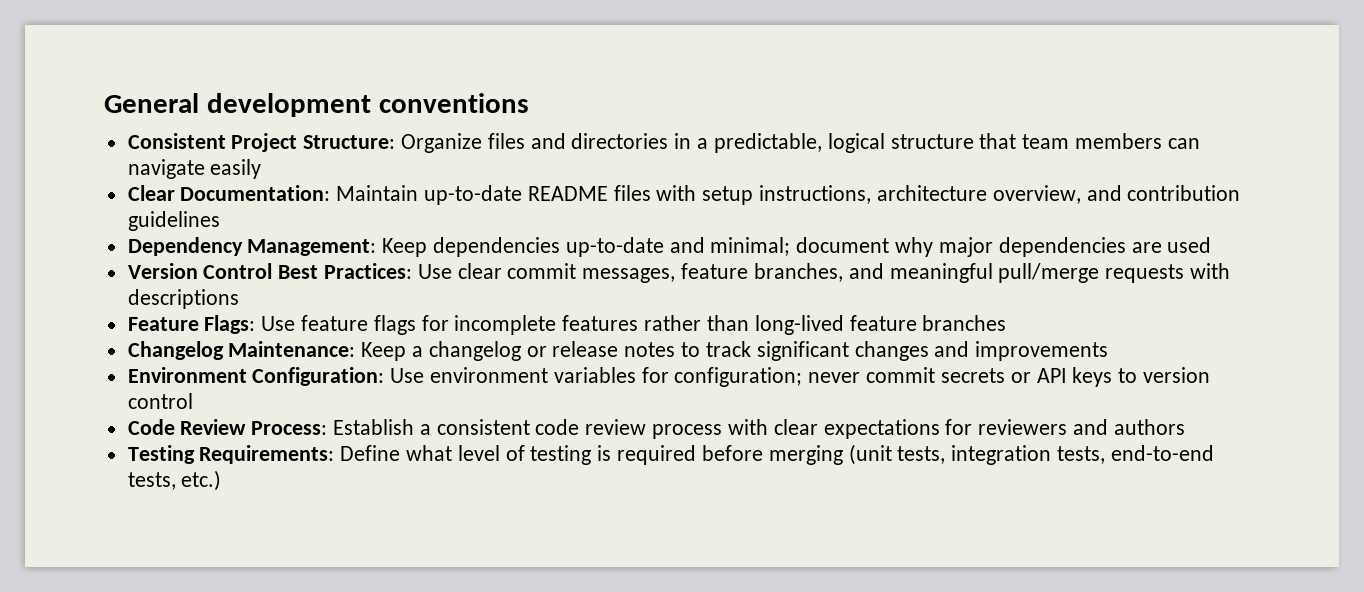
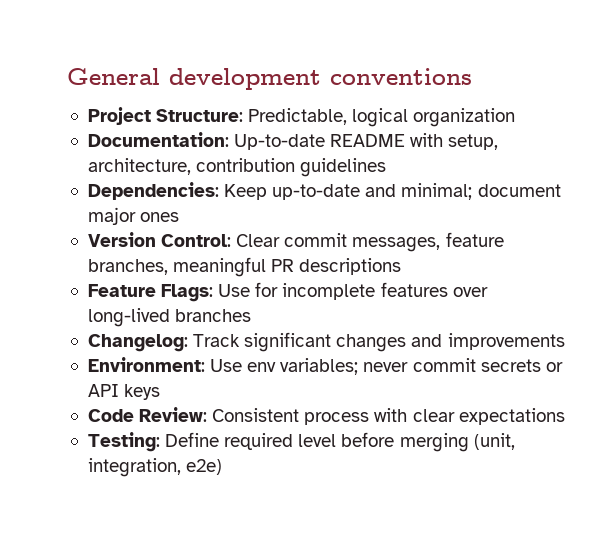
[127,133,226,149] Consistent -> (472, 76) none
[401,133,1200,153] [127,159,262,179] [127,185,1241,205] [127,211,220,231] [127,237,1212,257] [127,263,1230,283] Organize files and directories in a predictable, logical structure that team members can navigate easily // Clear Documentation: Maintain up-to-date README files with setup instructions, architecture overview, and contribution guidelines // Dependency Management: Keep dependencies up-to-date and minimal; document why major dependencies are used // Version Control Best Practices: Use clear commit messages, feature branches, and meaningful pull/merge requests with -> [248,108,516,127] [87,132,499,150] [87,158,387,177] [87,182,561,200] [87,207,180,225] [87,232,504,252] [87,257,295,277] Predictable, logical organization // Documentation: Up-to-date README with setup, architecture, contribution guidelines // Dependencies: Keep up-to-date and minimal; document major ones // Version Control: Clear commit messages, feature branches, meaningful PR
[301,315,416,335] feature flags -> (251, 290) none
[644,315,1007,335] [127,341,1109,361] [127,367,803,387] rather than long-lived feature branches // Changelog Maintenance: Keep a changelog or release notes to track significant changes and improvements // Environment Configuration: Use environment variables for configuration; -> [452,287,488,297] [87,308,252,327] [87,332,565,352] [87,357,359,375] over long-lived branches // Changelog: Track significant changes and improvements // Environment: Use env variables;
[1118,367,1210,383] [127,393,193,409] [127,419,1185,439] [127,444,1214,465] [127,470,222,491] to version control // Code Review Process: Establish a consistent code review process with clear expectations for reviewers and authors // Testing Requirements: Define what level of testing is required before merging (unit tests, integration tests, end-to-end tests, etc.) -> [87,407,565,425] [87,432,515,452] [87,458,223,477] // Code Review: Consistent process with clear expectations // Testing: Define required level before merging (unit, integration, e2e)

